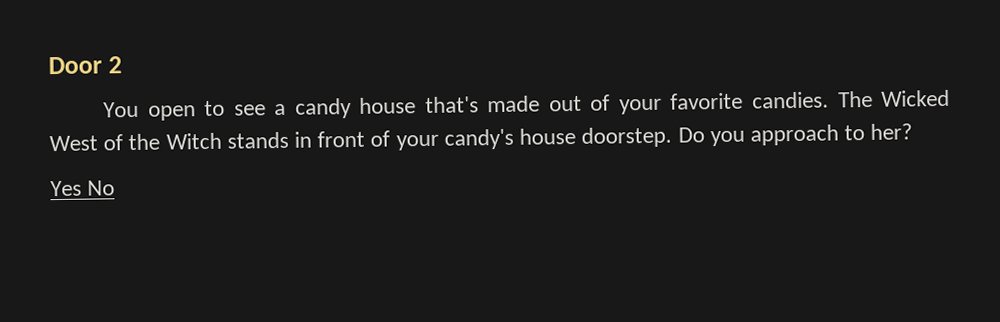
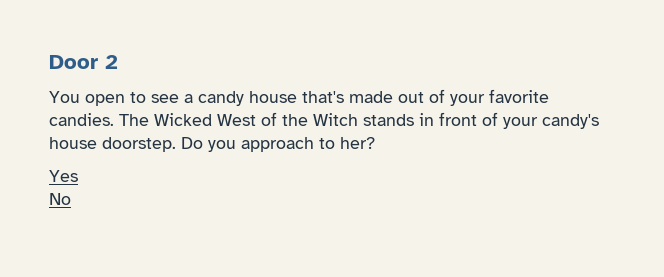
(82, 188) none -> (78, 176) //

